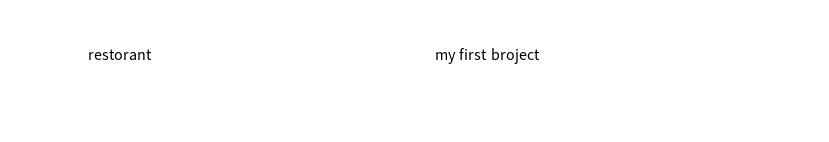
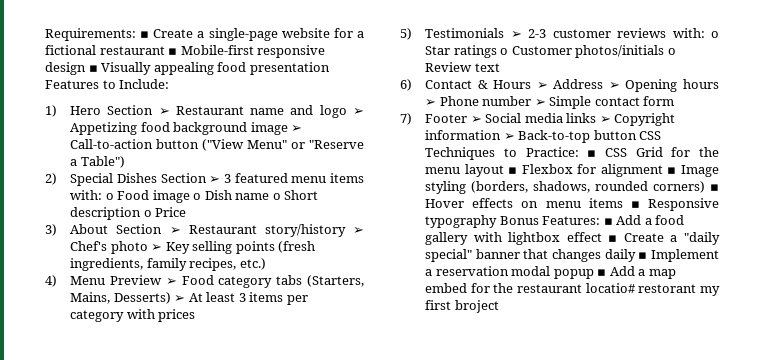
(88, 55) none -> [45,28,364,41] [45,45,326,58] [45,62,330,75] [45,79,170,89] [45,105,365,118] [70,122,303,135] [70,139,364,151] [70,156,125,168] [45,173,364,186] [70,190,319,203] [70,207,187,220] [45,224,364,237] [70,241,316,254] [70,258,266,271] [45,275,365,288] [70,292,308,305] [70,309,196,322] [400,28,719,40] [425,45,676,58] [425,62,500,72] [400,79,719,92] [425,96,675,109] [400,113,676,126] [425,130,662,143] [425,147,719,160] [425,164,719,177] [425,181,719,194] [425,198,719,211] [425,215,685,228] [425,232,720,245] [425,249,719,262] [425,266,676,279] [425,283,635,293] Requirements: ▪ Create a single-page website for a fictional restaurant ▪ Mobile-first responsive design ▪ Visually appealing food presentation Features to Include: // 1) Hero Section ➢ Restaurant name and logo ➢ Appetizing food background image ➢ Call-to-action button ("View Menu" or "Reserve a Table") // 2) Special Dishes Section ➢ 3 featured menu items with: o Food image o Dish name o Short description o Price // 3) About Section ➢ Restaurant story/history ➢ Chef's photo ➢ Key selling points (fresh ingredients, family recipes, etc.) // 4) Menu Preview ➢ Food category tabs (Starters, Mains, Desserts) ➢ At least 3 items per category with prices // 5) Testimonials ➢ 2-3 customer reviews with: o Star ratings o Customer photos/initials o Review text // 6) Contact & Hours ➢ Address ➢ Opening hours ➢ Phone number ➢ Simple contact form // 7) Footer ➢ Social media links ➢ Copyright information ➢ Back-to-top button CSS Techniques to Practice: ▪ CSS Grid for the menu layout ▪ Flexbox for alignment ▪ Image styling (borders, shadows, rounded corners) ▪ Hover effects on menu items ▪ Responsive typography Bonus Features: ▪ Add a food gallery with lightbox effect ▪ Create a "daily special" banner that changes daily ▪ Implement a reservation modal popup ▪ Add a map embed for the restaurant locatio#
(152, 55) // -> (697, 288) none

